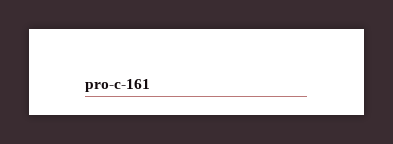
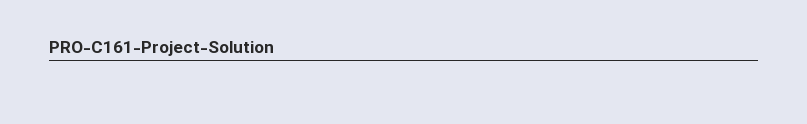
[85,79,150,92] pro-c-161 -> [49,41,274,56] PRO-C161-Project-Solution

